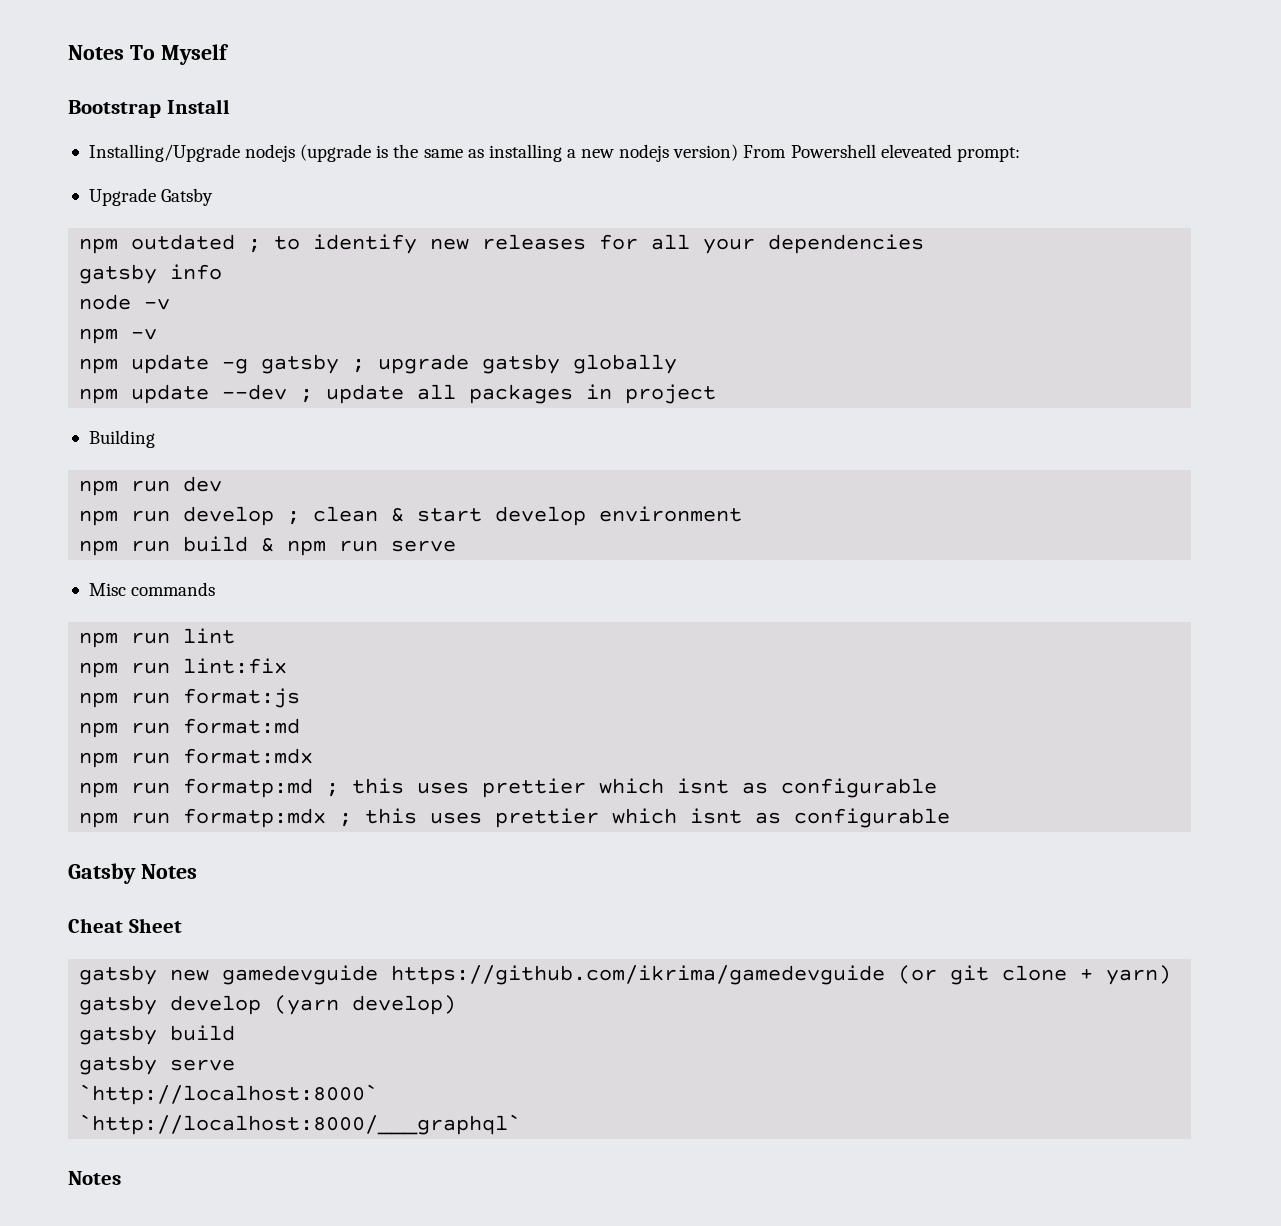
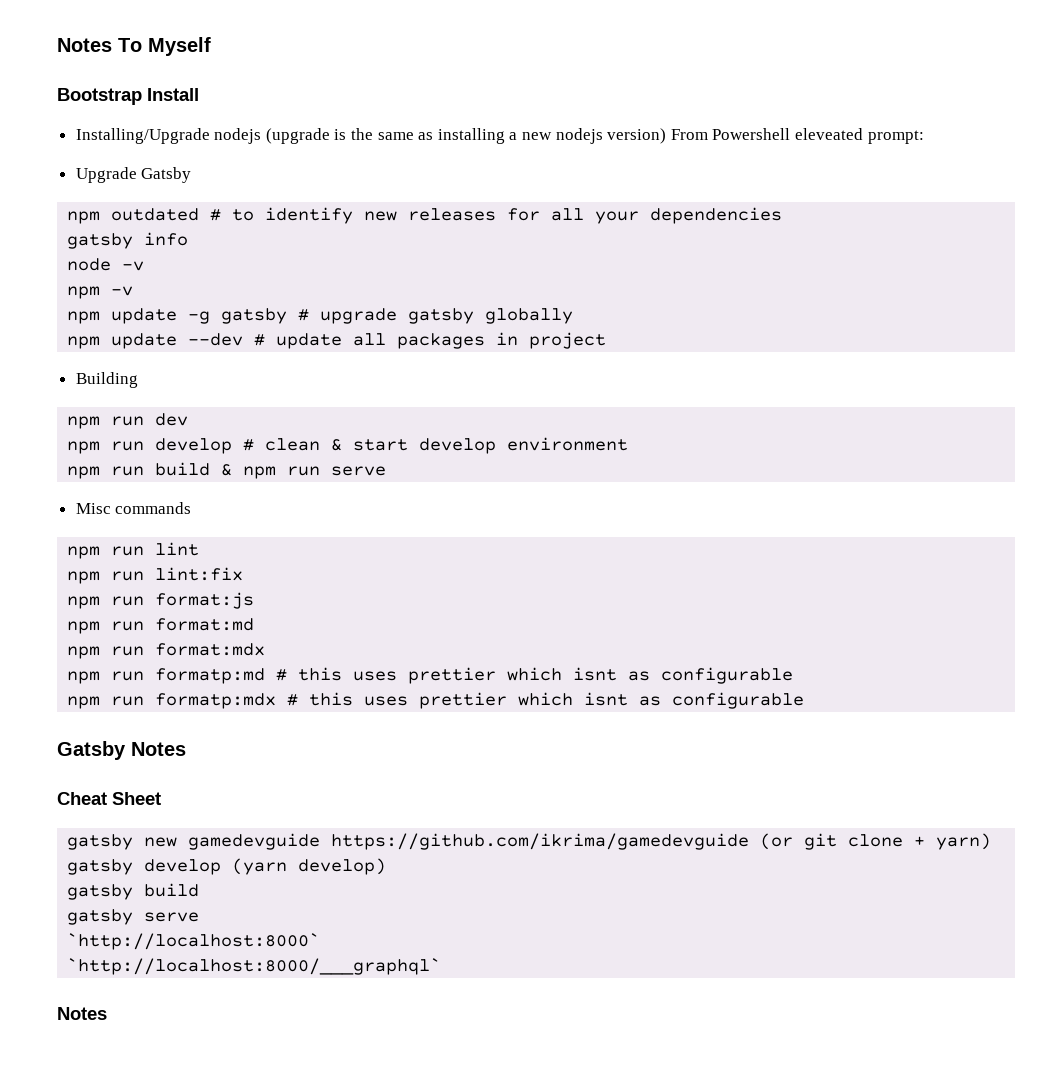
[248,238,262,253] ; -> [210,209,222,221] #
[352,358,366,373] ; -> [298,309,310,321] #
[300,388,314,403] ; -> [254,334,266,346] #
[287,510,301,525] ; -> [243,439,255,451] #
[326,782,340,797] ; -> [276,669,288,681] #
[339,812,353,827] ; -> [287,694,299,706] #

